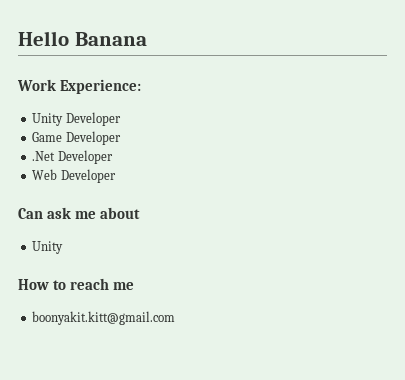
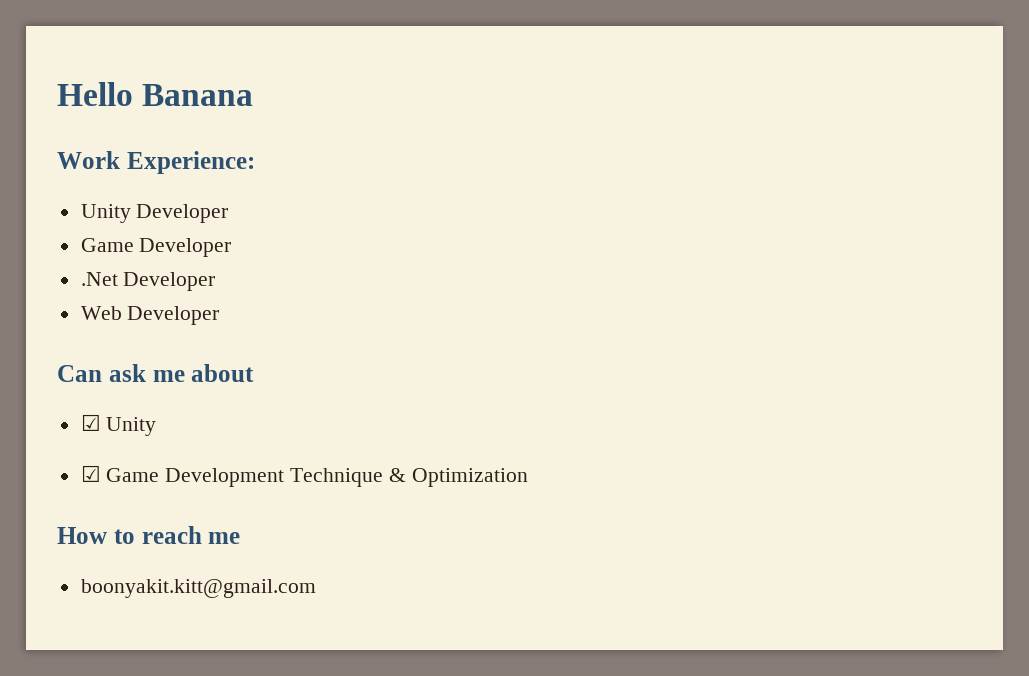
[32,241,64,254] Unity -> [80,414,157,436] [80,465,528,487] ☑ Unity // ☑ Game Development Technique & Optimization

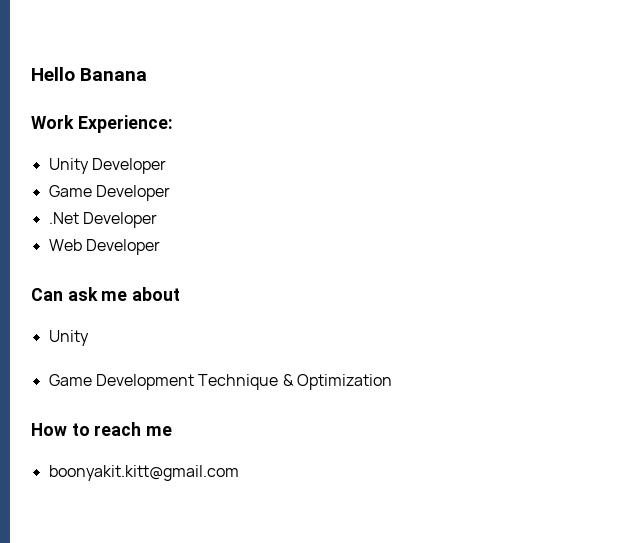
[80,414,101,431] ☑ -> (181, 294) none
[80,465,101,482] ☑ -> (89, 338) none

